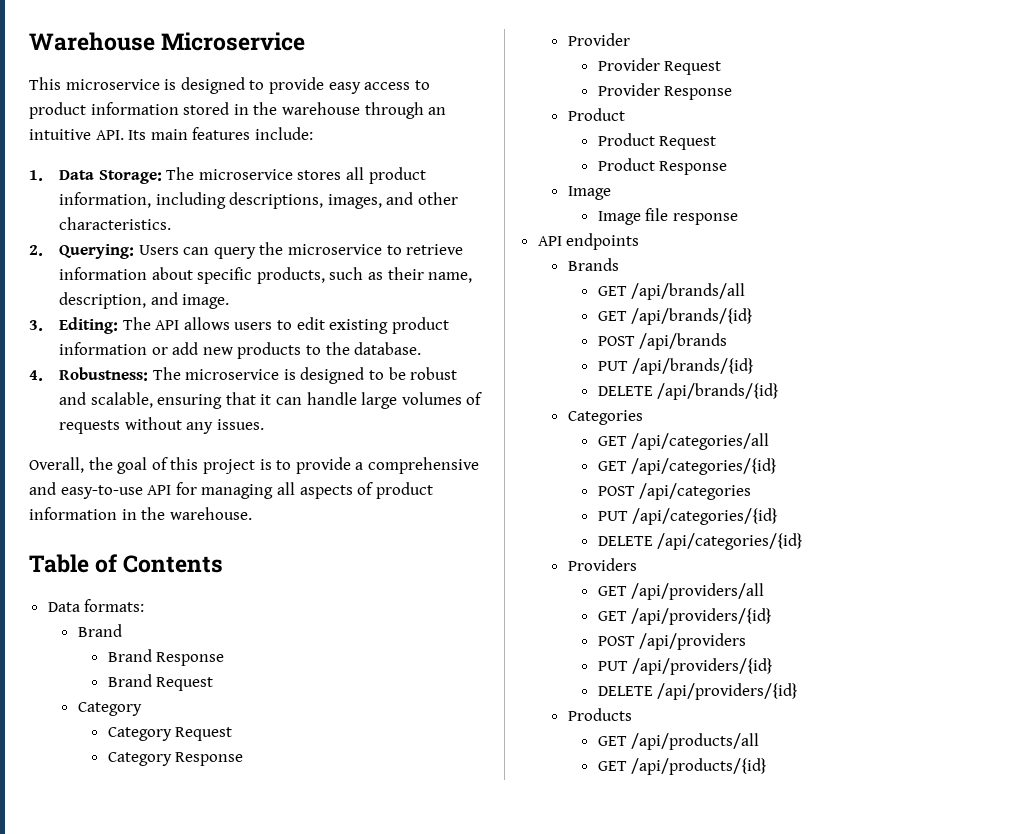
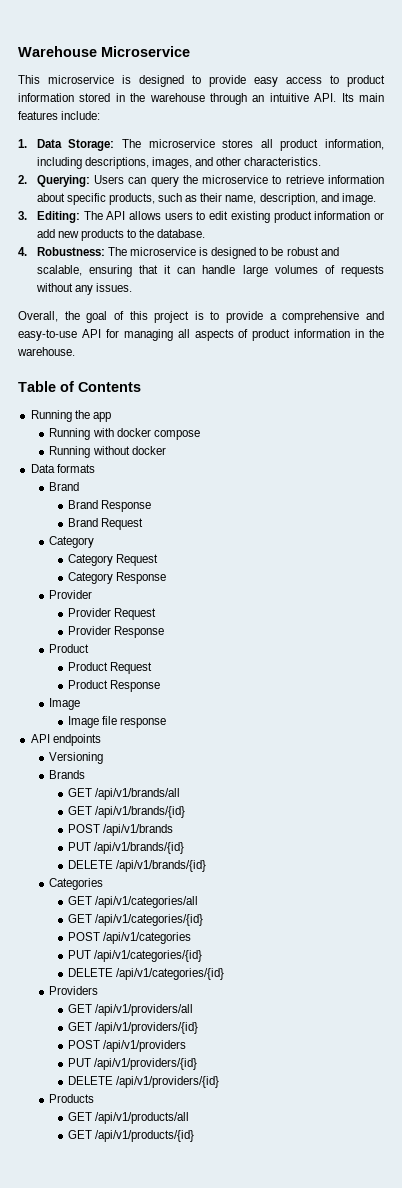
[47,599,145,612] // Data formats: -> [30,410,111,422] [49,428,200,440] [49,446,166,458] [30,464,95,473] // Running the app // Running with docker compose // Running without docker // Data formats
(640, 241) none -> [49,752,104,764] // Versioning
[631,283,746,300] [597,308,754,325] [597,333,728,350] [597,358,755,375] [597,383,780,400] /api/brands/all // GET /api/brands/{id} // POST /api/brands // PUT /api/brands/{id} // DELETE /api/brands/{id} -> [95,788,181,800] [68,806,186,818] [68,824,174,836] [68,842,185,854] [68,860,207,872] /api/v1/brands/all // GET /api/v1/brands/{id} // POST /api/v1/brands // PUT /api/v1/brands/{id} // DELETE /api/v1/brands/{id}
[631,433,770,450] [597,458,778,475] [597,483,752,500] [597,508,779,525] [597,533,804,550] /api/categories/all // GET /api/categories/{id} // POST /api/categories // PUT /api/categories/{id} // DELETE /api/categories/{id} -> [95,896,199,908] [68,914,204,926] [68,932,192,944] [68,950,203,962] [68,968,225,980] /api/v1/categories/all // GET /api/v1/categories/{id} // POST /api/v1/categories // PUT /api/v1/categories/{id} // DELETE /api/v1/categories/{id}
[631,583,765,600] [597,608,773,625] [597,633,747,650] [597,658,774,675] [597,683,799,700] /api/providers/all // GET /api/providers/{id} // POST /api/providers // PUT /api/providers/{id} // DELETE /api/providers/{id} -> [95,1004,194,1016] [68,1022,199,1034] [68,1040,187,1052] [68,1058,198,1070] [68,1076,220,1088] /api/v1/providers/all // GET /api/v1/providers/{id} // POST /api/v1/providers // PUT /api/v1/providers/{id} // DELETE /api/v1/providers/{id}
[631,733,760,750] [597,758,768,775] /api/products/all // GET /api/products/{id} -> [95,1112,190,1124] [68,1130,195,1142] /api/v1/products/all // GET /api/v1/products/{id}

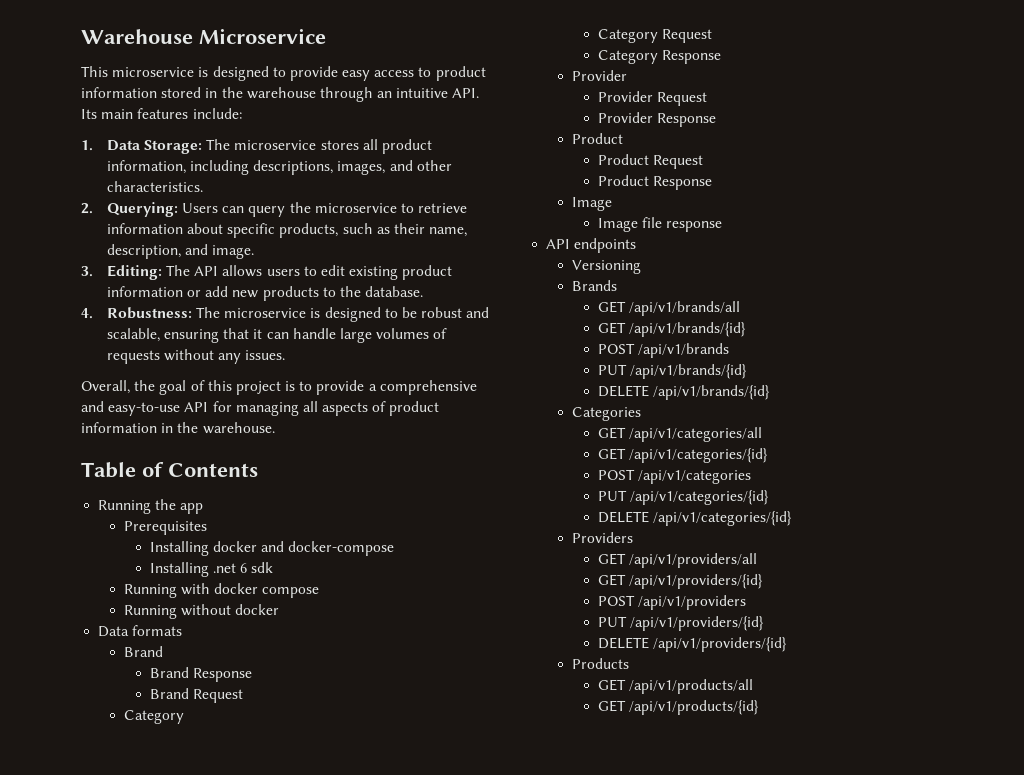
(111, 417) none -> [123,521,207,535] [149,541,395,556] [149,562,274,577] // Prerequisites // Installing docker and docker-compose // Installing .net 6 sdk

